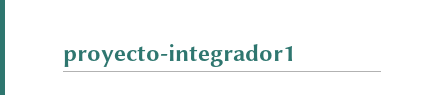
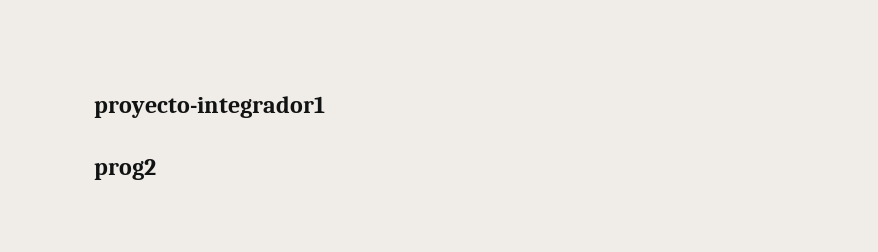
(295, 55) none -> [94,159,156,180] // prog2

